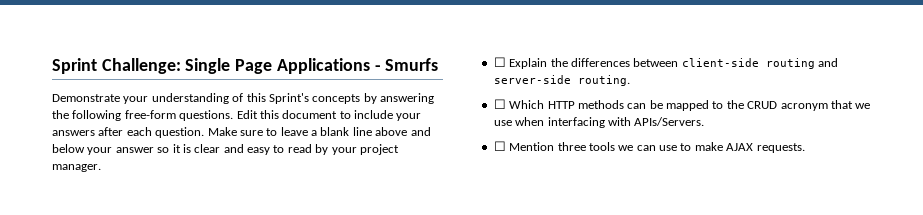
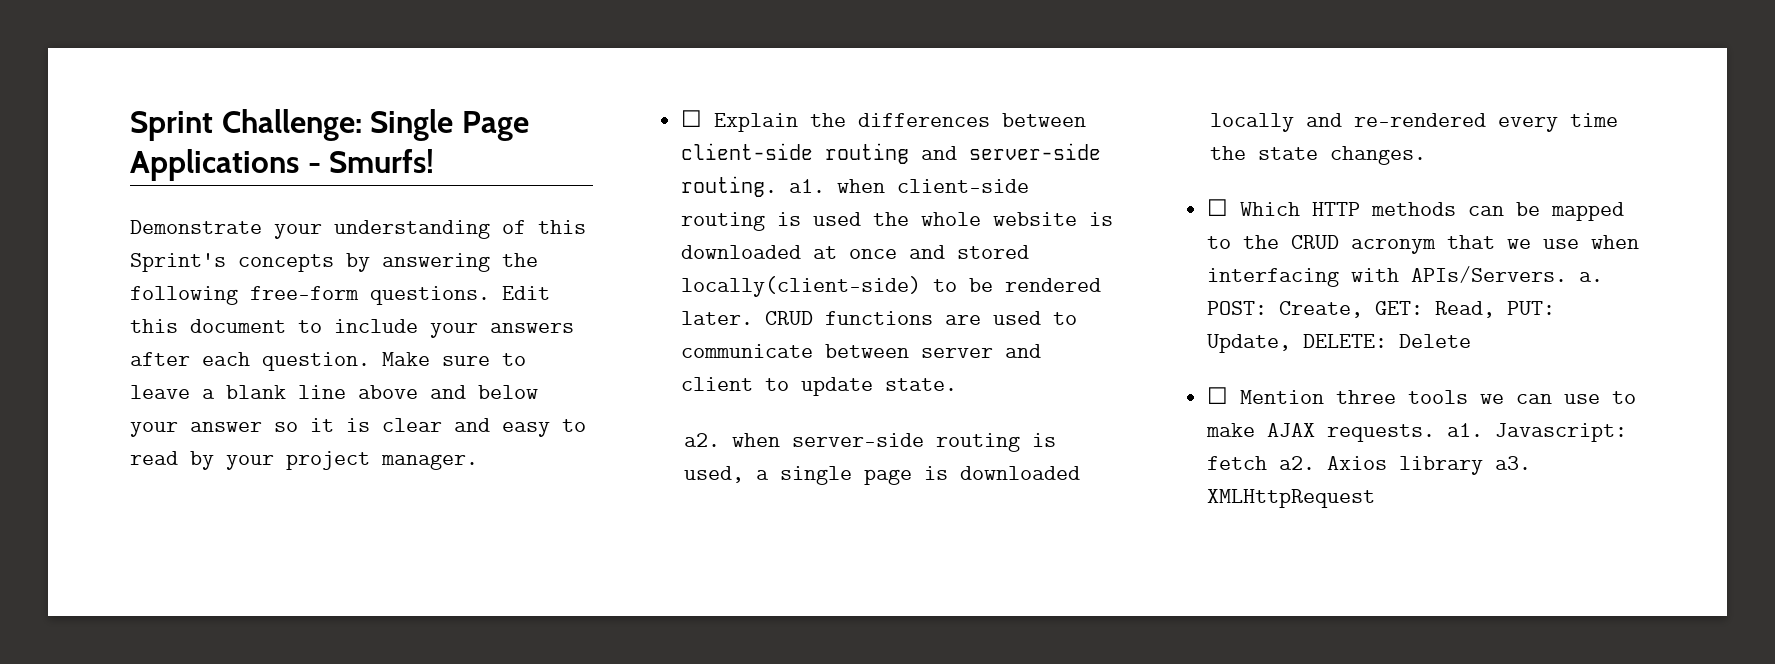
[385,58,439,71] Smurfs -> [329,149,435,173] Smurfs!
(630, 80) none -> [789,179,1030,193] [681,212,1114,231] [681,245,1030,259] [681,276,1102,297] [681,311,1078,325] [681,344,1042,358] [681,377,958,396] [683,433,1056,452] [683,466,1080,485] [1209,113,1618,132] [1209,146,1426,165] a1. when client-side routing is used the whole website is downloaded at once and stored locally(client-side) to be rendered later. CRUD functions are used to communicate between server and client to update state. // a2. when server-side routing is used, a single page is downloaded locally and re-rendered every time the state changes.
(705, 121) none -> [1579,272,1604,282] [1207,301,1556,318] [1207,334,1472,353] a. POST: Create, GET: Read, PUT: Update, DELETE: Delete
(805, 148) none -> [1447,423,1628,442] [1207,456,1532,475] [1207,489,1376,508] a1. Javascript: fetch a2. Axios library a3. XMLHttpRequest

